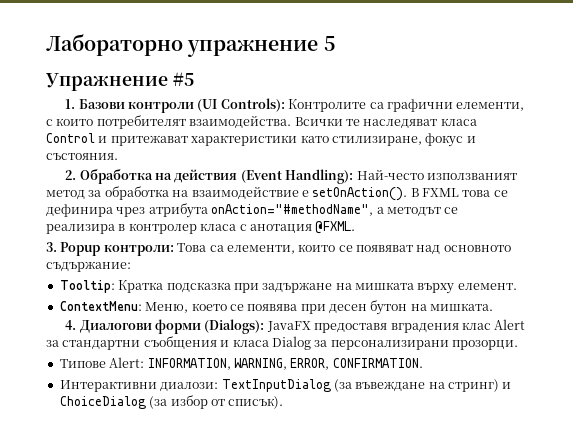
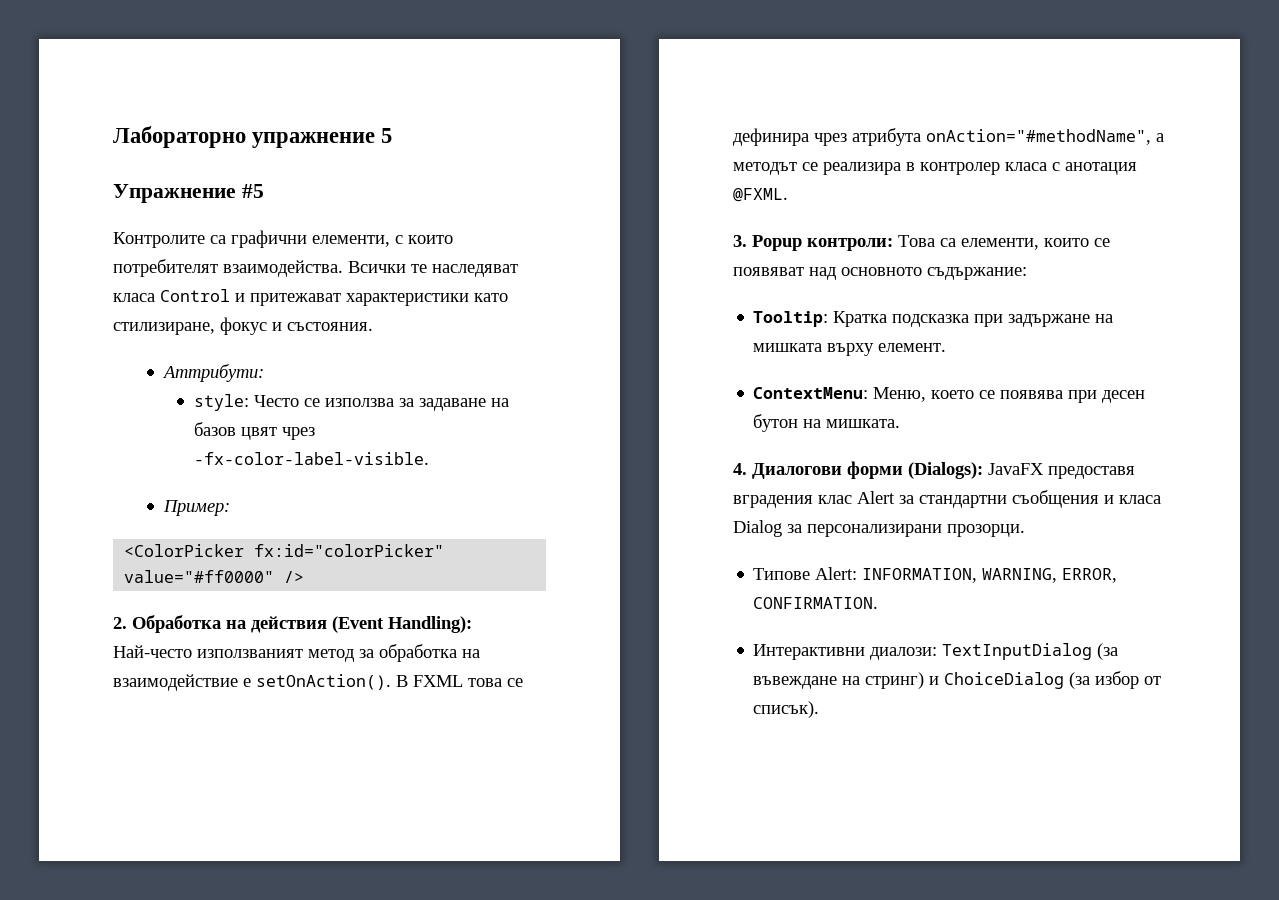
[65,98,285,113] 1. Базови контроли (UI Controls): -> (264, 191) none
(118, 156) none -> [161,364,264,382] [193,394,509,411] [193,422,315,440] [193,452,429,465] [162,500,230,516] [124,544,445,557] [124,570,305,583] // Аттрибути: // style: Често се използва за задаване на базов цвят чрез -fx-color-label-visible. // Пример: // <ColorPicker fx:id="colorPicker" value="#ff0000" />

